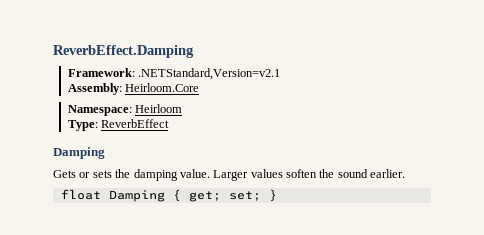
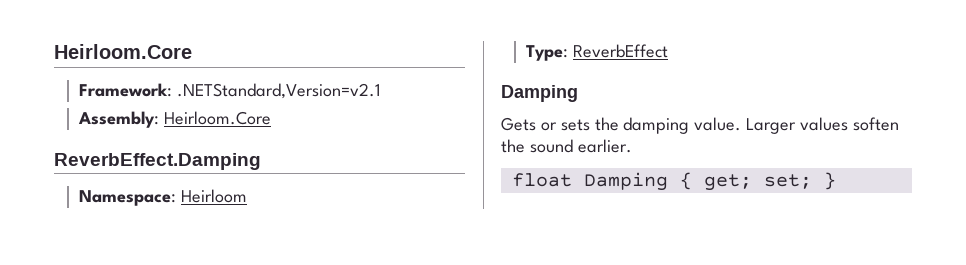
[53,45,194,58] ReverbEffect.Damping -> [54,44,192,59] Heirloom.Core
(200, 87) none -> [54,153,261,170] // ReverbEffect.Damping

